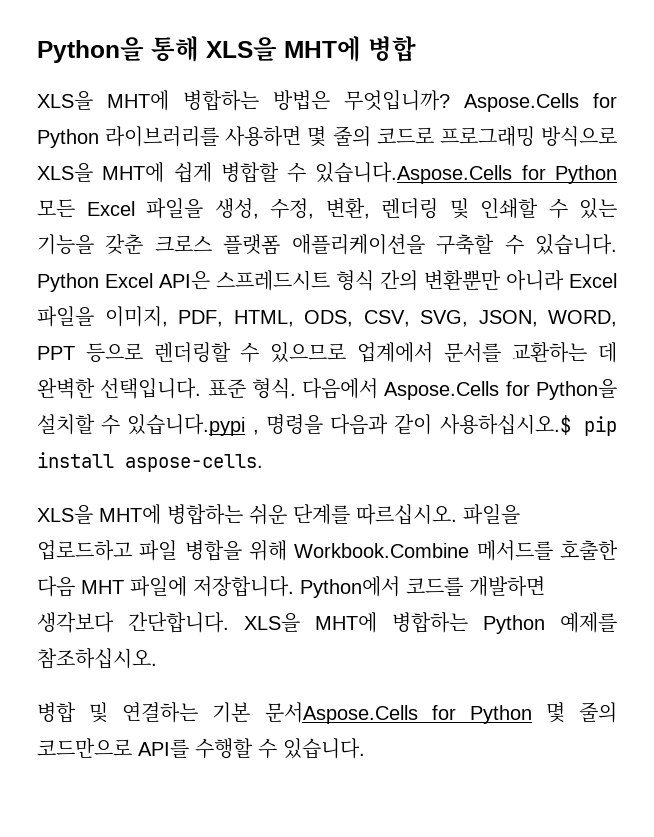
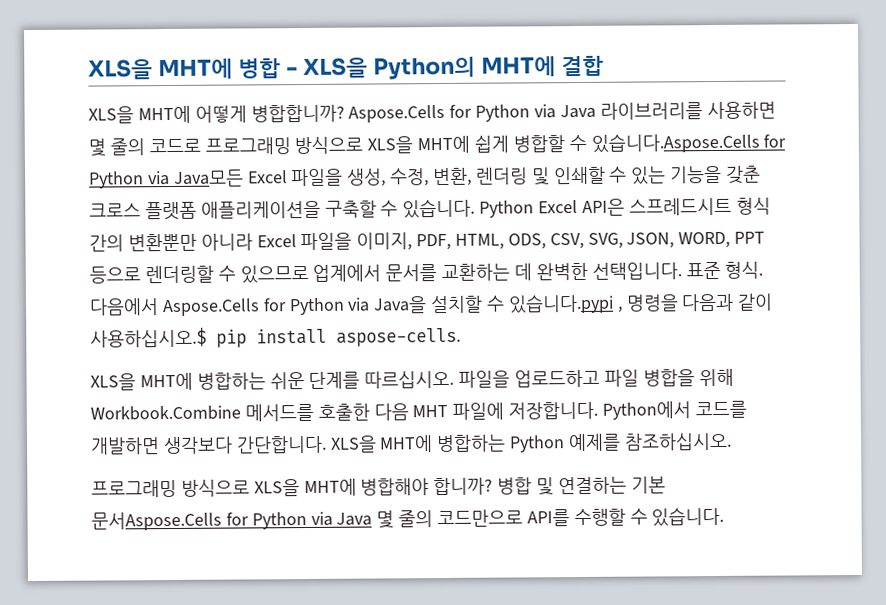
[37,36,199,63] Python을 통해 -> (88, 69) none
[37,90,617,112] [37,129,99,148] // XLS을 MHT에 병합하는 방법은 무엇입니까? Aspose.Cells for Python -> [285,55,604,80] [88,104,596,124] - XLS을 Python의 MHT에 결합 // XLS을 MHT에 어떻게 병합합니까? Aspose.Cells for Python via Java
[37,199,75,217] 모든 -> [147,169,244,187] via Java모든
[536,379,617,400] Python을 -> [288,296,428,316] Python via Java을
(157, 658) none -> [91,477,494,498] 프로그래밍 방식으로 XLS을 MHT에 병합해야 합니까?
(532, 714) none -> [310,511,373,526] via Java

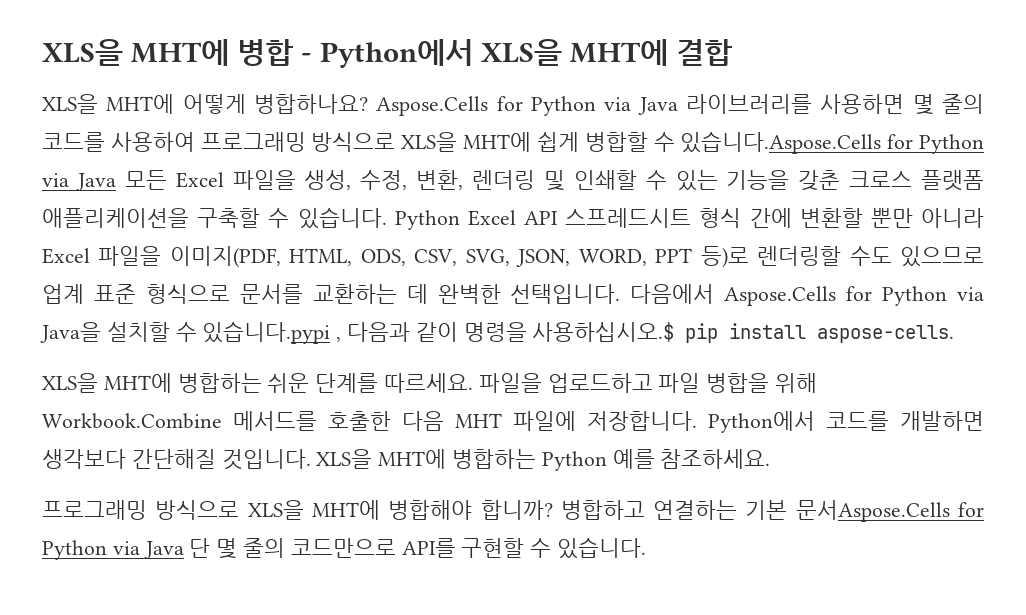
[302,56,476,80] XLS을 Python의 -> [319,39,562,68] Python에서 XLS을
[250,104,345,123] 병합합니까? -> [253,94,368,114] 병합하나요?
[148,138,201,153] 코드로 -> [42,132,195,152] 코드를 사용하여
[173,169,244,187] Java모든 -> [75,170,167,191] Java 모든
[581,198,625,216] API은 -> [524,211,558,225] API
[89,233,197,252] 간의 변환뿐만 -> [749,208,913,228] 간에 변환할 뿐만
[356,232,452,251] 이미지, PDF, -> [169,246,281,268] 이미지(PDF,
[89,264,382,284] 등으로 렌더링할 수 있으므로 업계에서 -> [700,246,984,268] [42,284,230,304] 등)로 렌더링할 수도 있으므로 업계 표준 형식으로
[685,261,764,280] 표준 형식. -> (621, 294) none
[625,294,679,312] 명령을 -> (342, 339) none
(774, 302) none -> [463,322,527,342] 명령을
[364,370,455,389] 따르십시오. -> [384,373,474,393] 따르세요.
[235,435,327,454] 간단합니다. -> [131,449,311,470] 간단해질 것입니다.
[568,432,732,452] 예제를 참조하십시오. -> [612,449,771,469] 예를 참조하세요.
[497,477,555,496] 병합 및 -> [560,500,645,520] 병합하고
(373, 519) none -> [189,538,211,558] 단
[573,508,626,527] 수행할 -> [461,538,525,558] 구현할

